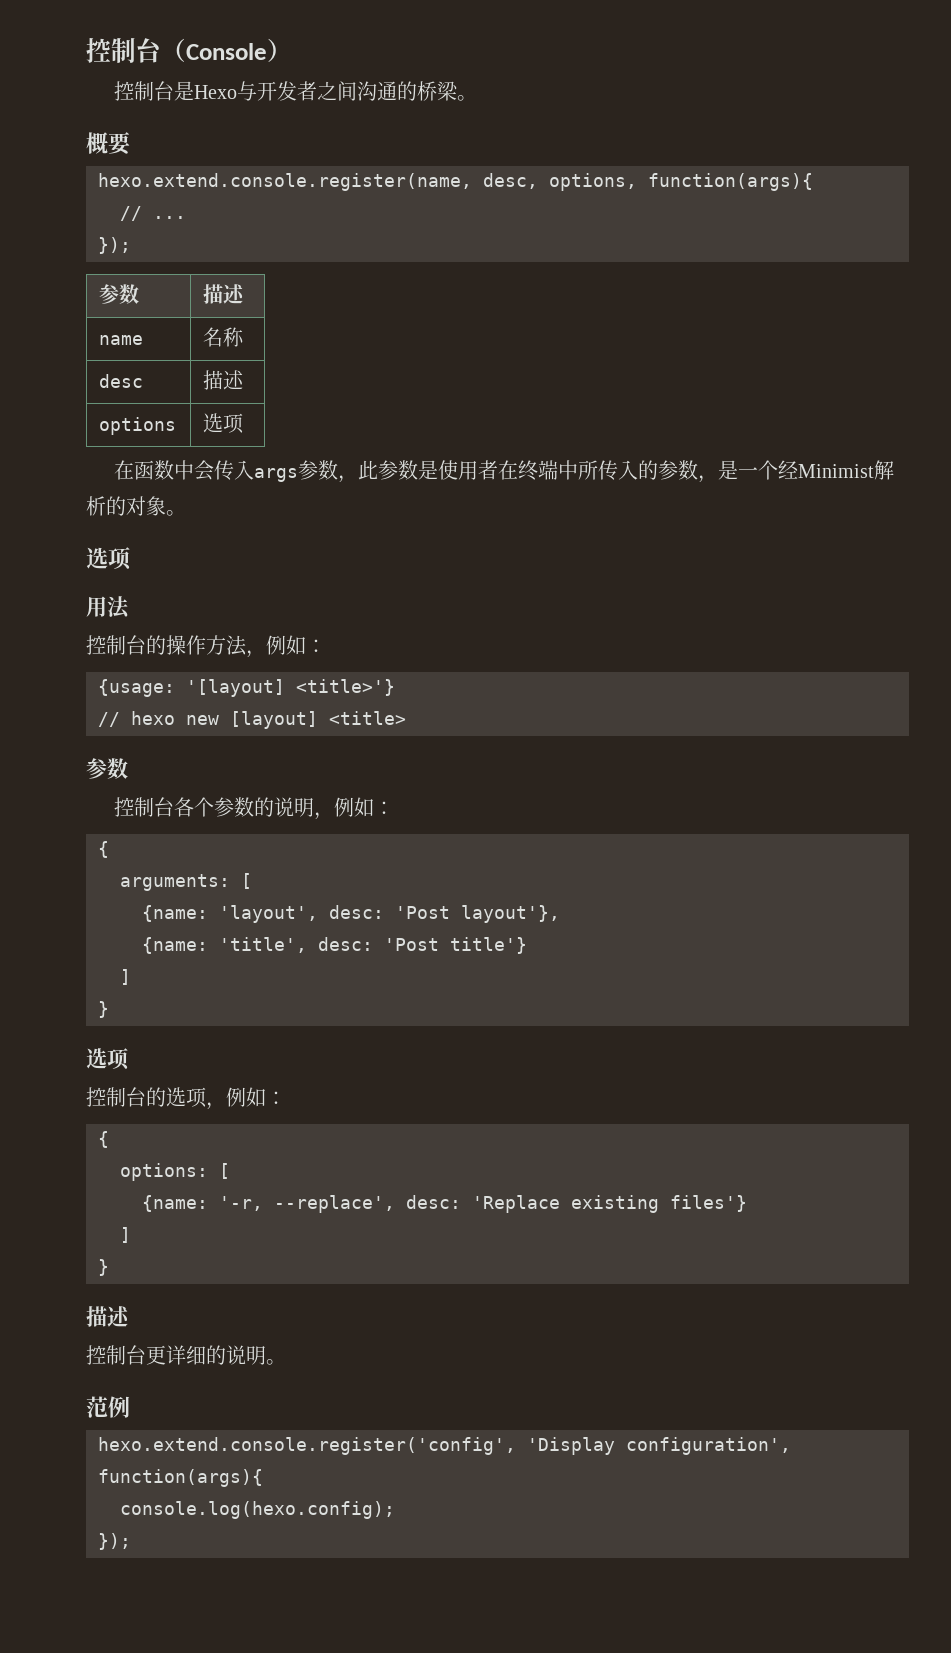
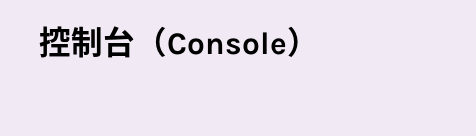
[114,81,478,101] [86,132,131,155] [98,173,813,191] [120,206,186,221] [98,237,131,254] [99,284,140,304] [203,284,246,304] [99,335,144,345] [203,327,245,347] [99,374,144,388] [203,370,245,390] [99,417,177,435] [203,413,245,434] [114,460,895,483] [86,496,186,516] [86,547,131,570] [86,596,130,619] [86,635,326,658] [98,679,395,697] [98,711,406,729] [86,758,128,779] [114,797,395,820] [98,841,109,858] [120,873,252,891] [142,905,560,923] [142,937,527,954] [120,969,131,985] [98,1001,109,1018] [86,1048,129,1070] [86,1087,286,1110] [98,1131,109,1148] [120,1163,230,1181] [142,1195,747,1213] [120,1227,131,1243] [98,1259,109,1276] [86,1306,130,1327] [86,1345,286,1365] [86,1396,130,1418] [98,1437,791,1455] [98,1469,263,1487] [120,1501,395,1519] [98,1533,131,1550] // 控制台是Hexo与开发者之间沟通的桥梁。 // 概要 // hexo.extend.console.register(name, desc, options, function(args){ // // ... // }); // 参数 | 描述 // name | 名称 // desc | 描述 // options | 选项 // 在函数中会传入args参数，此参数是使用者在终端中所传入的参数，是一个经Minimist解析的对象。 // 选项 // 用法 // 控制台的操作方法，例如： // {usage: '[layout] <title>'} // // hexo new [layout] <title> // 参数 // 控制台各个参数的说明，例如： // { // arguments: [ // {name: 'layout', desc: 'Post layout'}, // {name: 'title', desc: 'Post title'} // ] // } // 选项 // 控制台的选项，例如： // { // options: [ // {name: '-r, --replace', desc: 'Replace existing files'} // ] // } // 描述 // 控制台更详细的说明。 // 范例 // hexo.extend.console.register('config', 'Display configuration', function(args){ // console.log(hexo.config); // }); -> (319, 41) none

